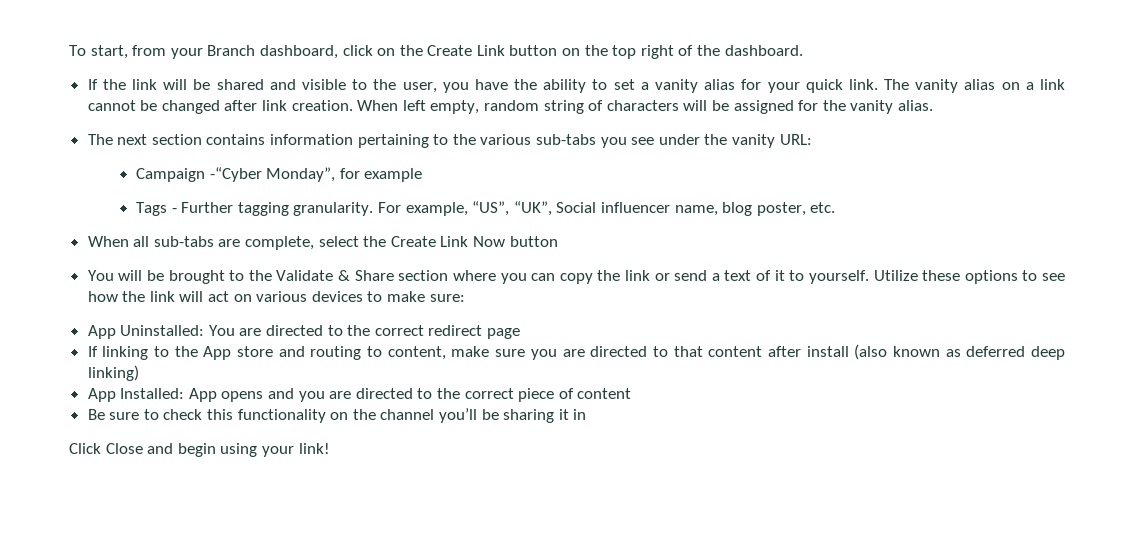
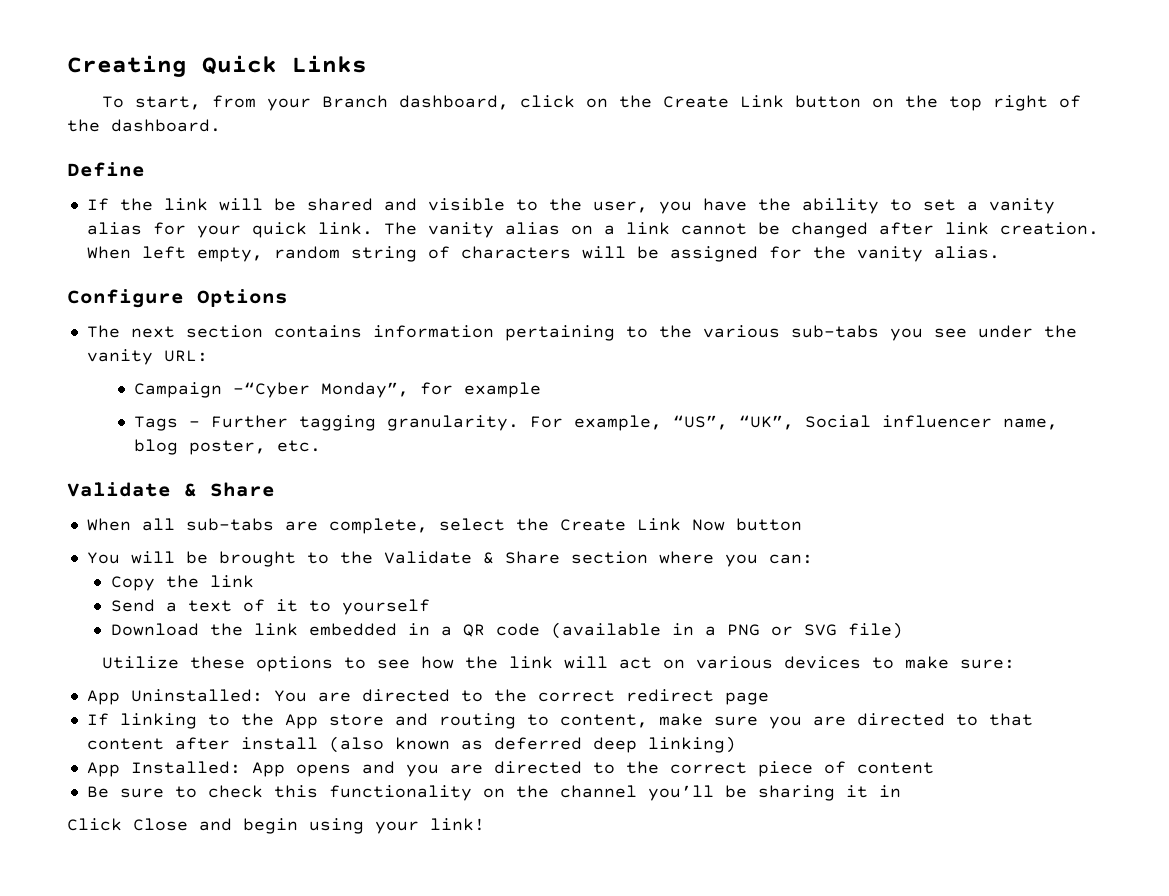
(69, 50) none -> [67,55,367,77] Creating Quick Links //
(803, 50) none -> [67,162,145,177] // Define
(933, 105) none -> [67,289,288,308] // Configure Options
(836, 207) none -> [67,482,275,497] // Validate & Share
[531,270,708,284] can copy the link or send -> [768,554,813,564] [110,575,254,591] [110,599,155,612] can: // Copy the link // Send
[808,270,869,284] yourself. -> [341,599,430,615] [110,622,903,639] yourself // Download the link embedded in a QR code (available in a PNG or SVG file) //

